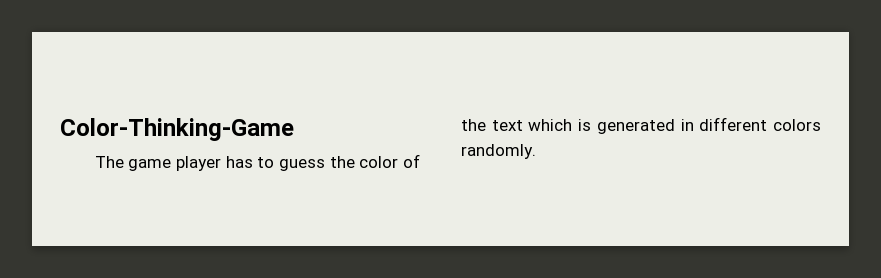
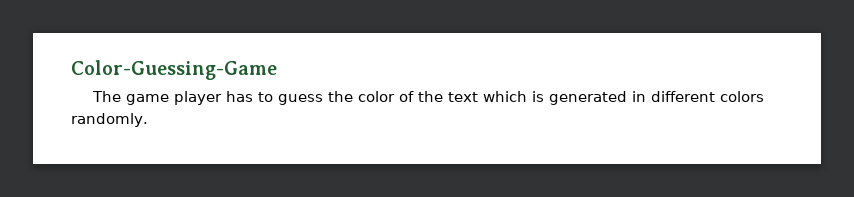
[60,118,294,141] Color-Thinking-Game -> [71,60,277,80] Color-Guessing-Game

